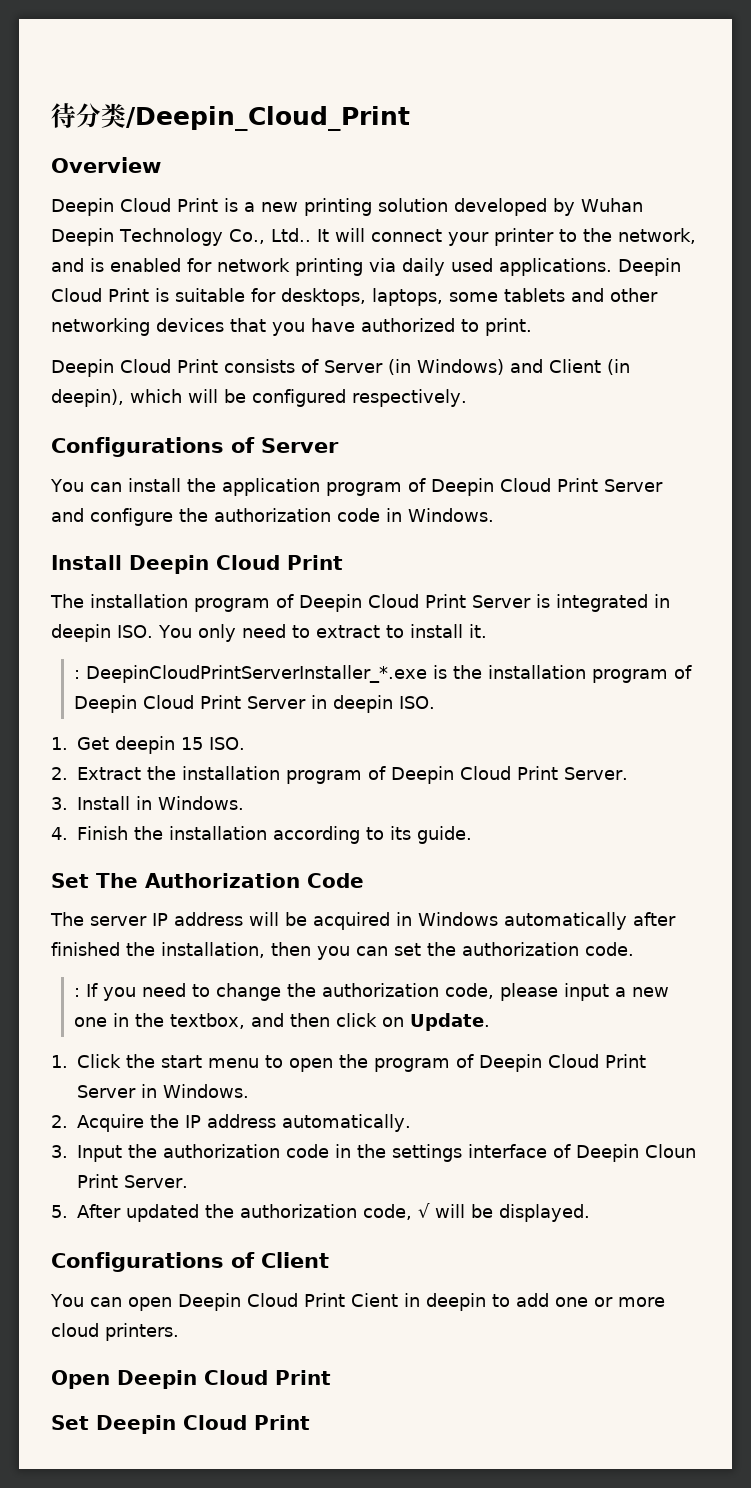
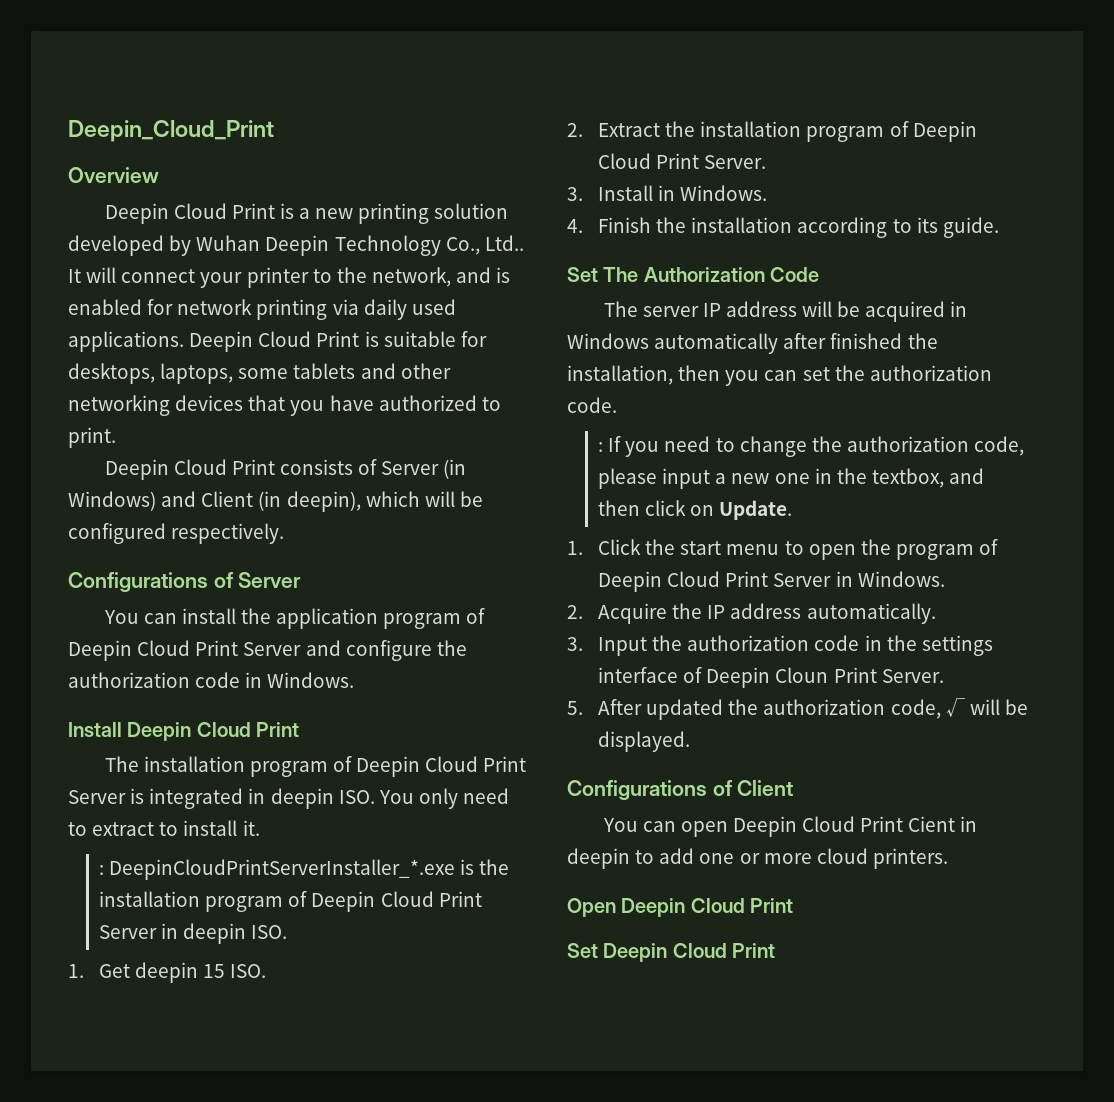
[51,103,410,131] 待分类/Deepin_Cloud_Print -> [68,120,274,142] Deepin_Cloud_Print

